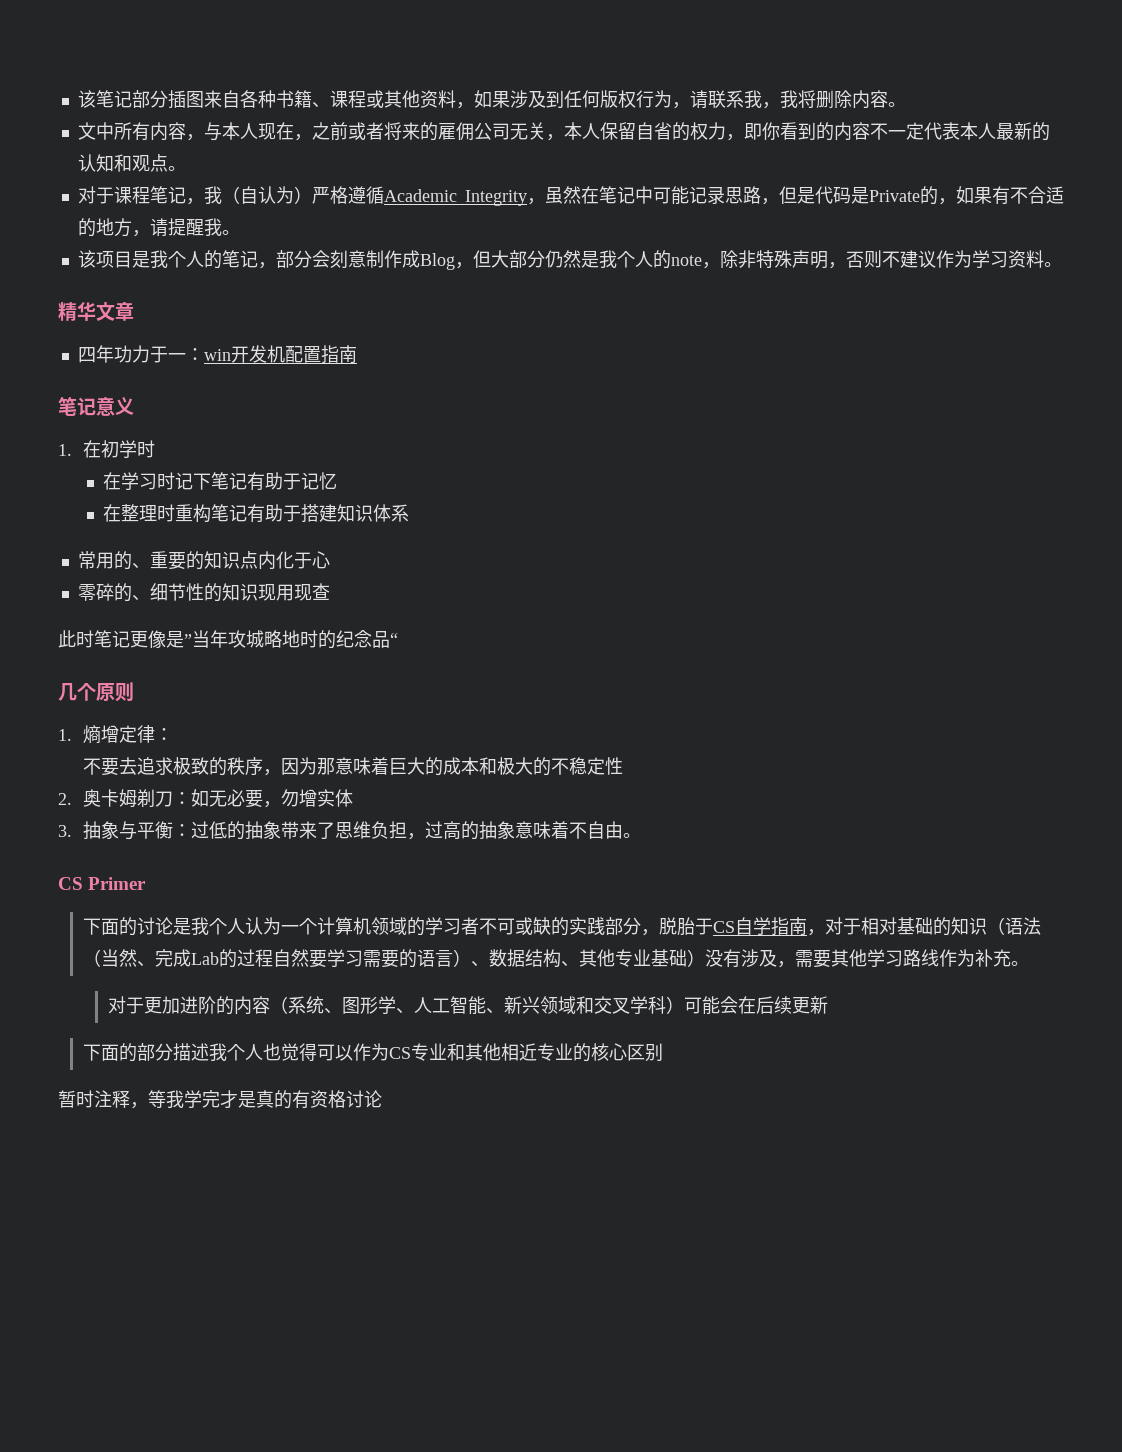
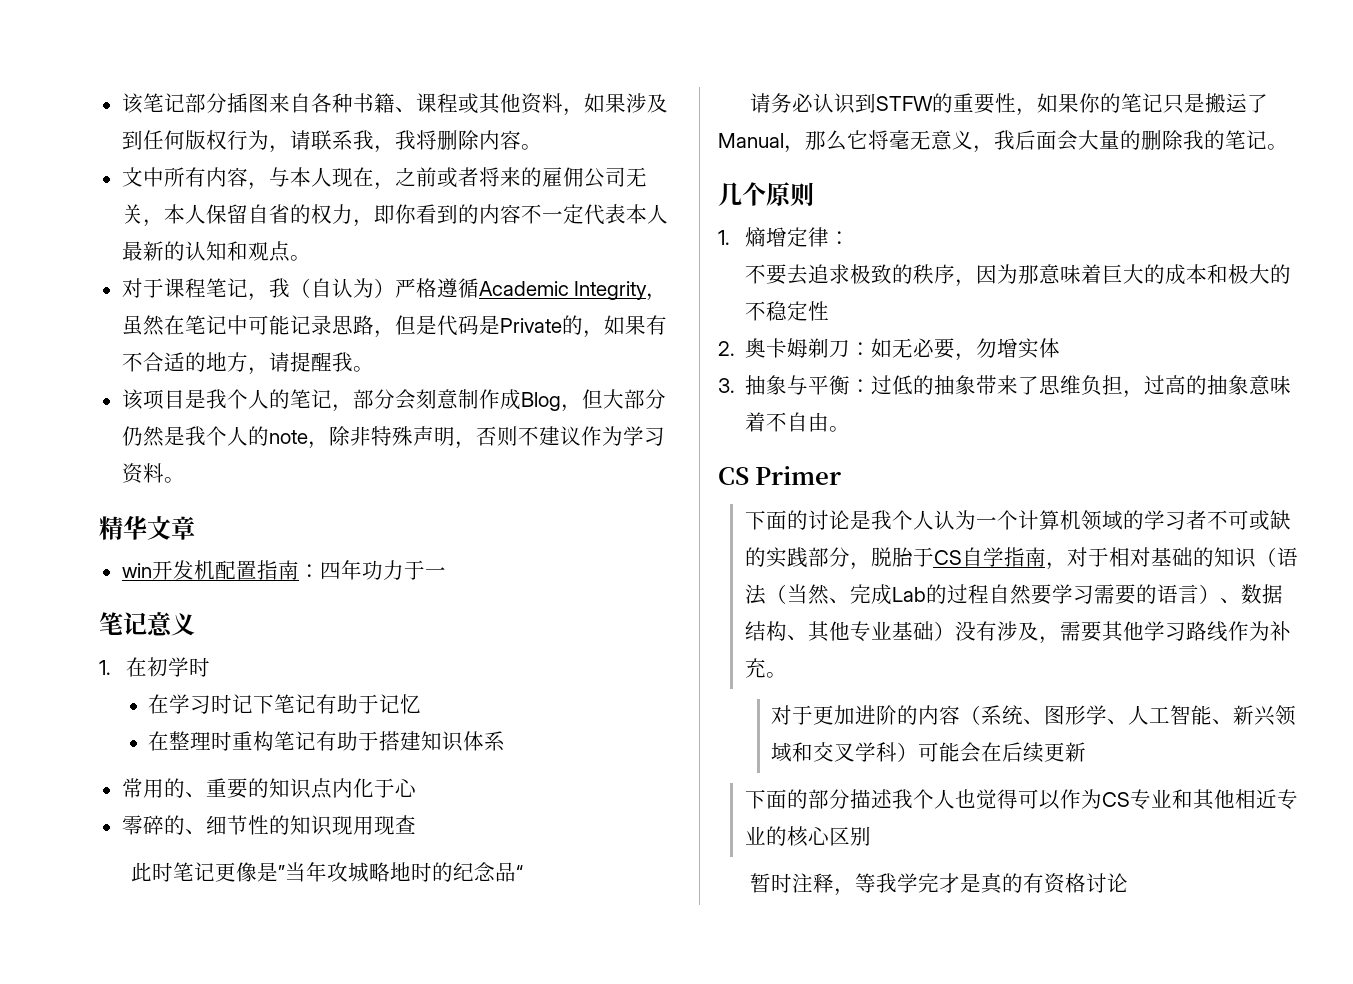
[77,345,204,363] 四年功力于一： -> (195, 528) none
(357, 354) none -> [298,560,446,580] ：四年功力于一
(398, 639) none -> [749,93,1268,116] [718,130,1288,153] // 请务必认识到STFW的重要性，如果你的笔记只是搬运了Manual，那么它将毫无意义，我后面会大量的删除我的笔记。

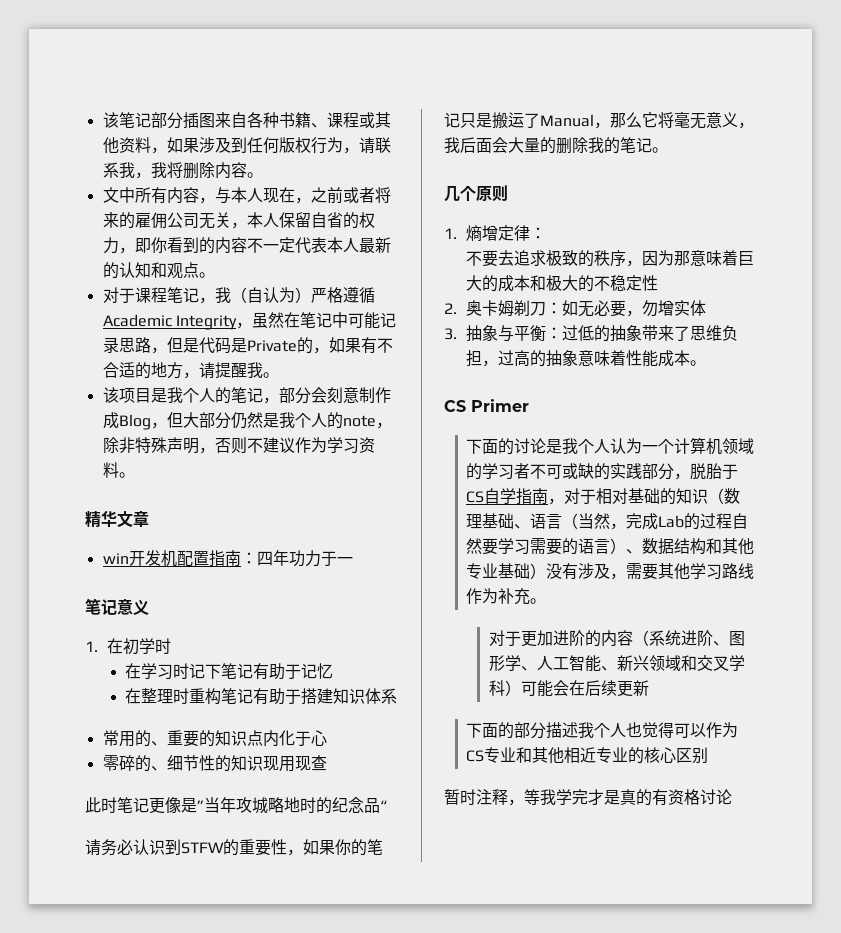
[766,412,830,432] 不自由 -> [626,350,691,367] 性能成本
[1276,547,1298,567] [744,584,850,605] 语法（当然、 -> [724,488,741,504] [466,513,627,530] 数理基础、语言（当然，
[786,635,808,641] 、 -> [706,538,723,554] 和
(1023, 715) none -> [680,630,713,646] 进阶

